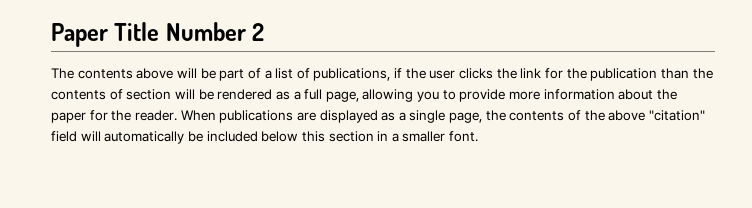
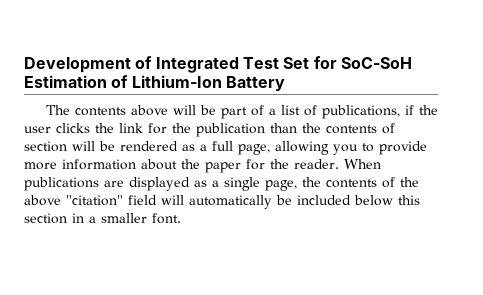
[51,22,265,47] Paper Title Number 2 -> [24,56,412,73] [24,75,285,91] Development of Integrated Test Set for SoC-SoH Estimation of Lithium-Ion Battery

